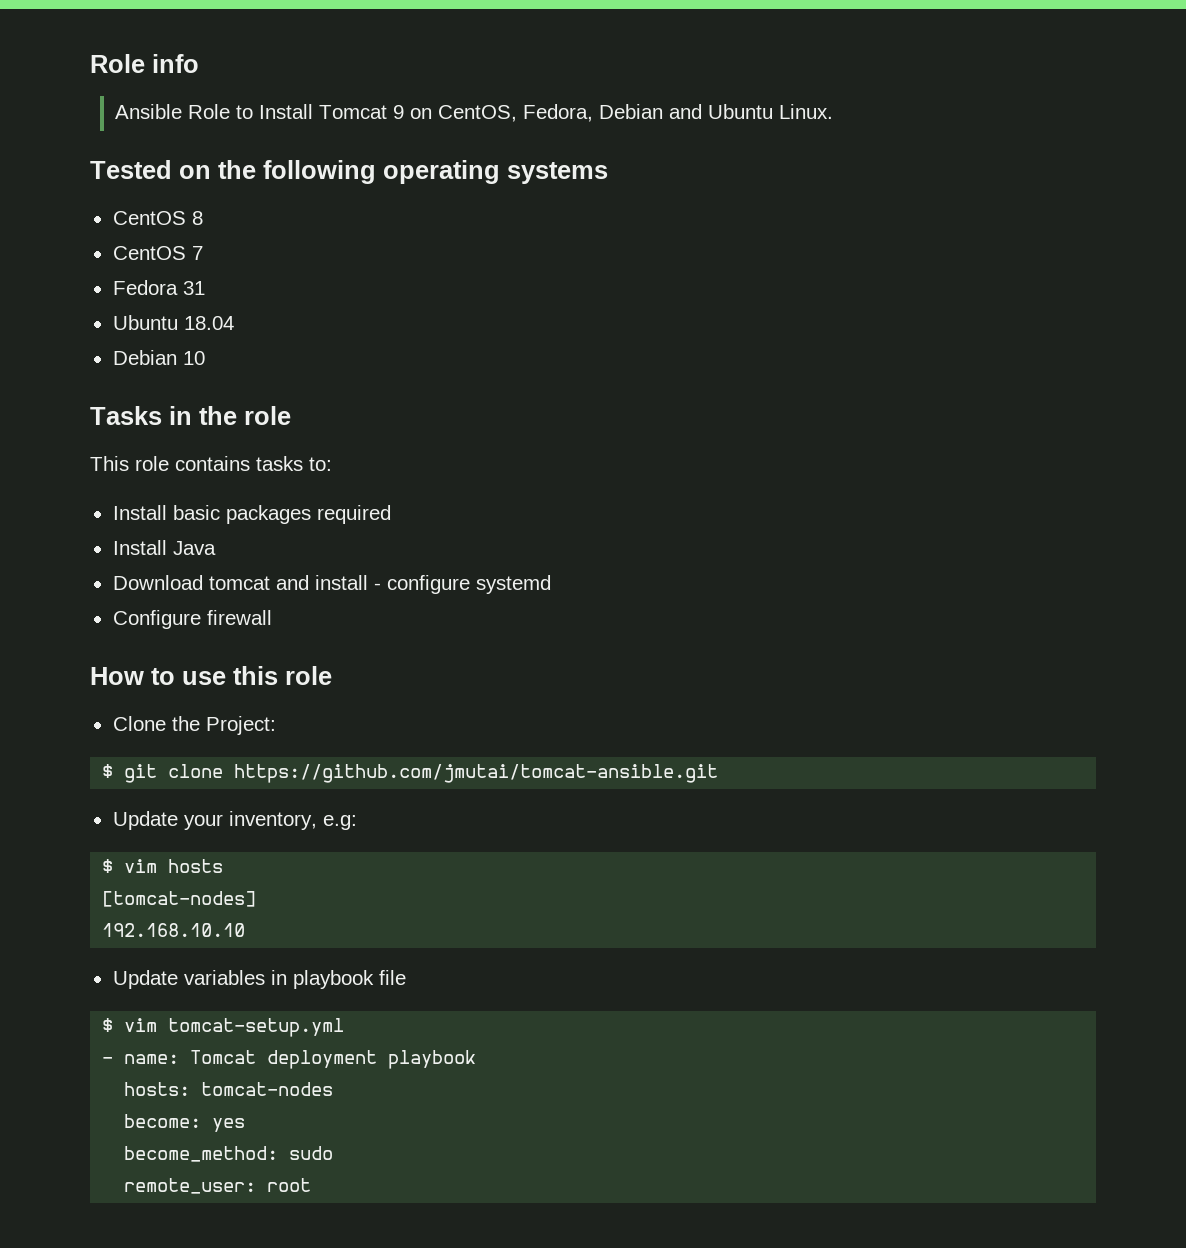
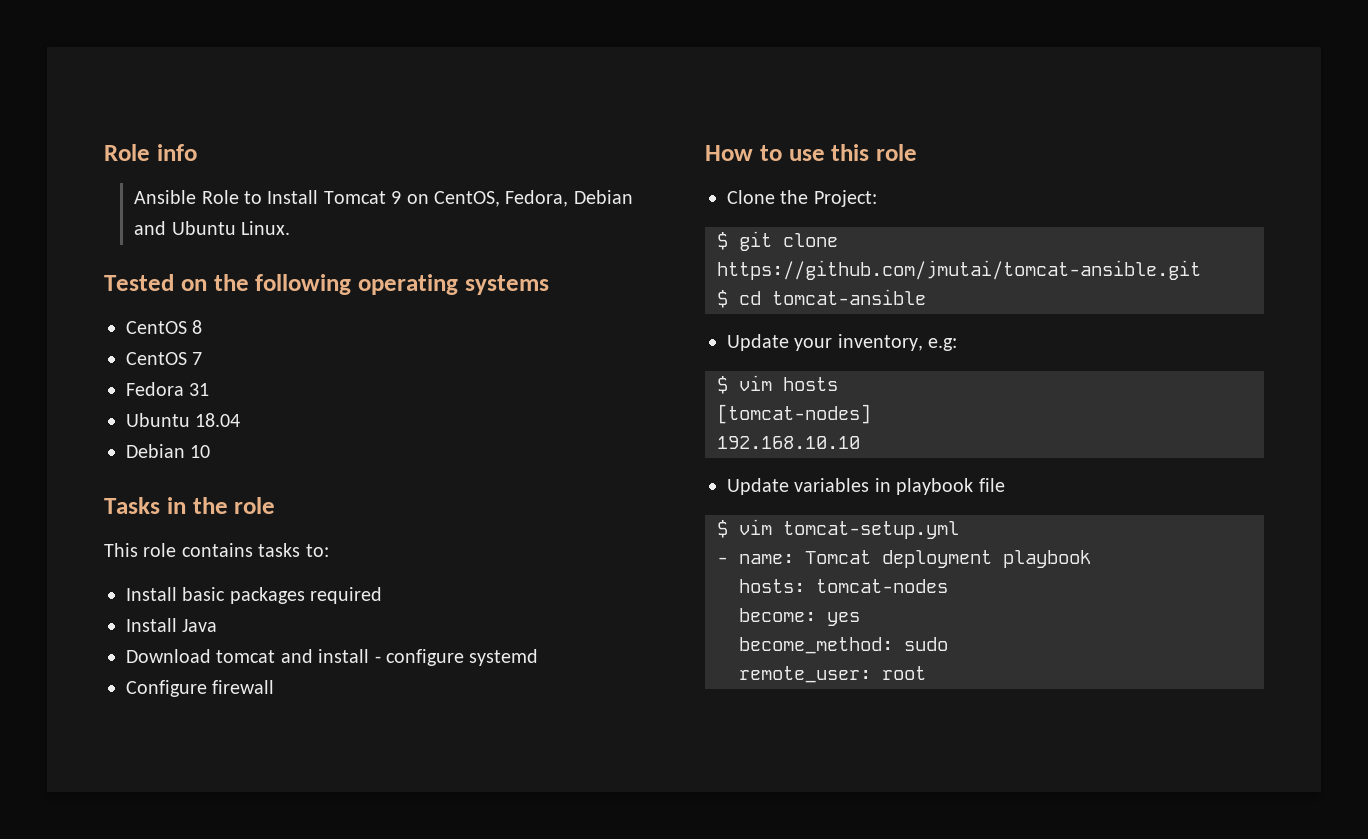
(719, 773) none -> [717,289,926,308] // $ cd tomcat-ansible

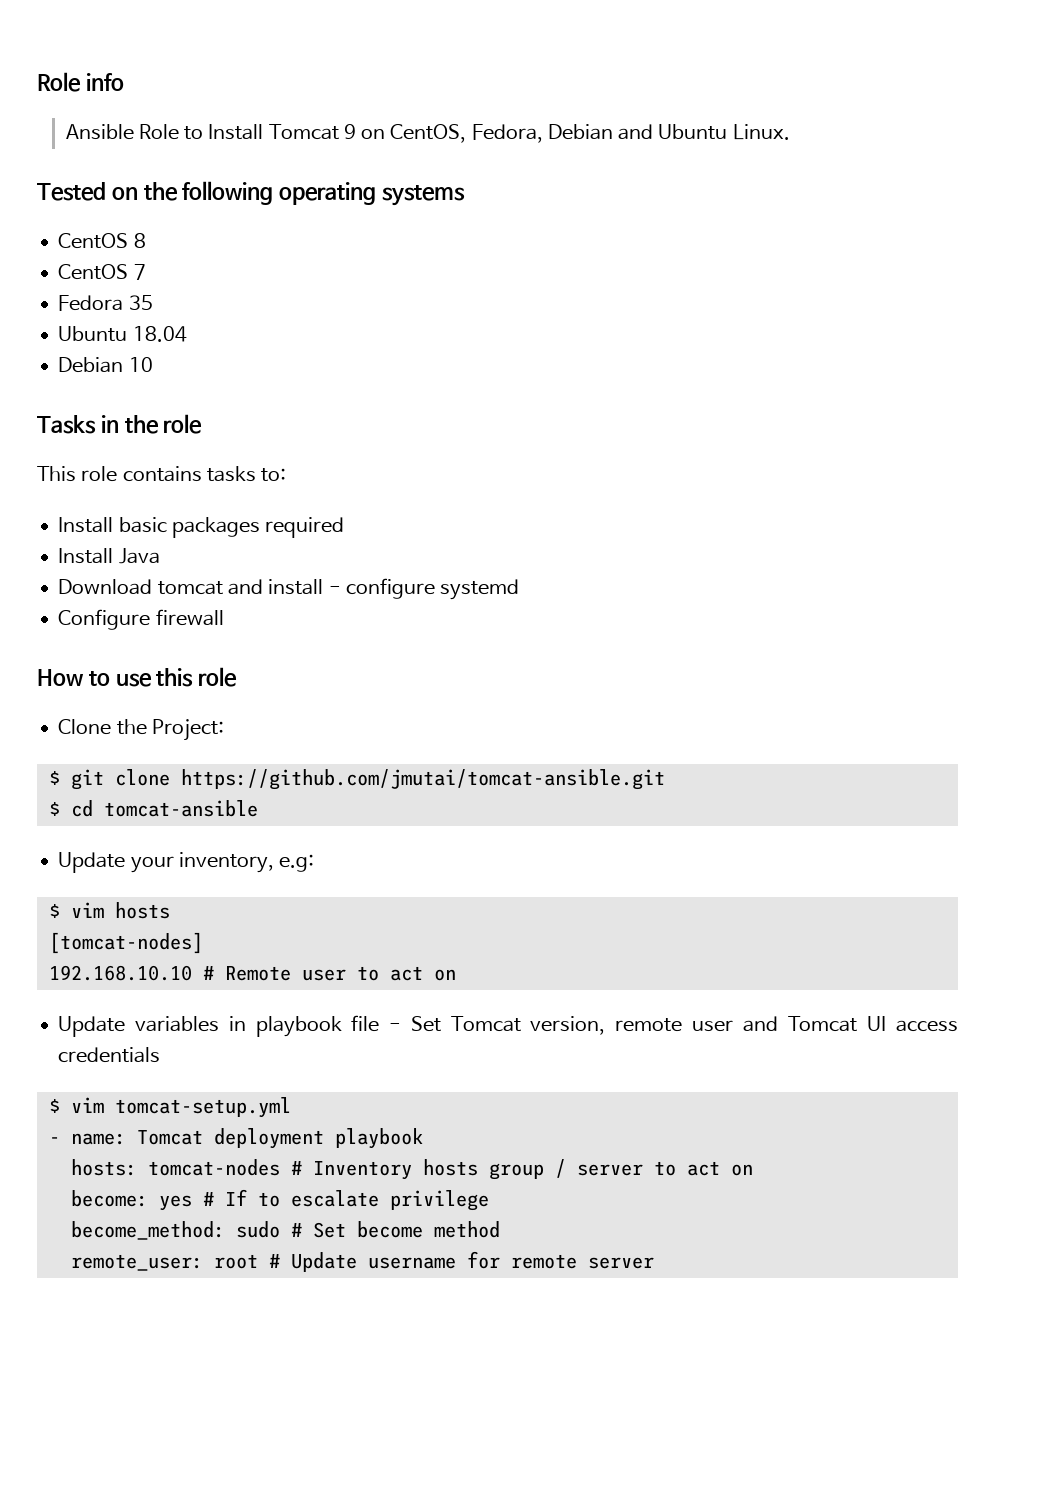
[189,383,210,396] 31 -> [128,295,153,310] 35
(860, 442) none -> [202,966,456,981] # Remote user to act on
(1005, 485) none -> [389,1016,959,1035] [58,1047,161,1063] - Set Tomcat version, remote user and Tomcat UI access credentials
[739,608,860,626] [739,637,948,654] [739,666,926,683] // become: yes // become_method: sudo // remote_user: root -> [290,1159,753,1180] [70,1189,489,1211] [70,1221,500,1240] [70,1251,654,1272] # Inventory hosts group / server to act on // become: yes # If to escalate privilege // become_method: sudo # Set become method // remote_user: root # Update username for remote server

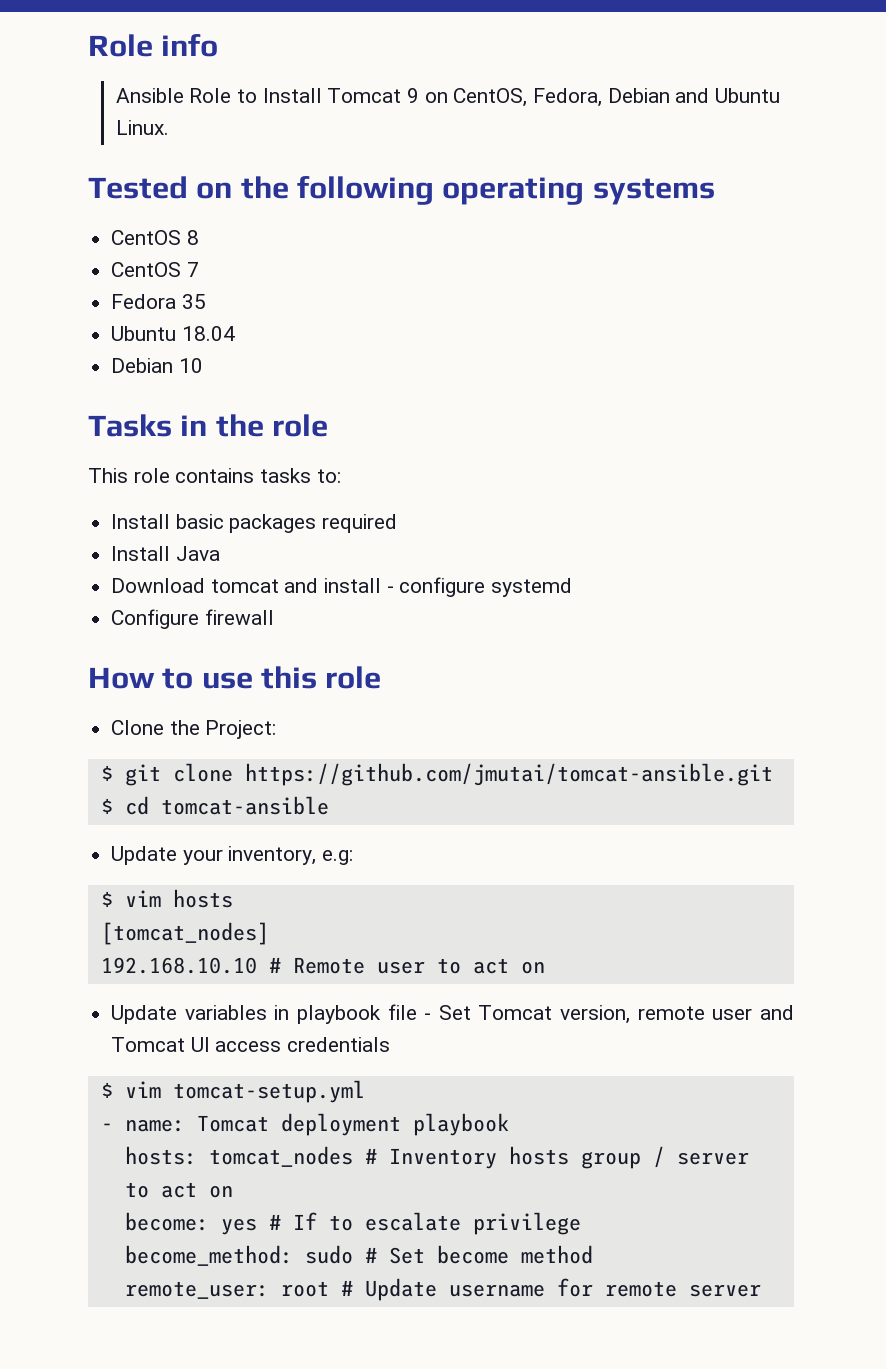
[48,932,203,954] [tomcat-nodes] -> [100,922,269,945] [tomcat_nodes]
[147,1159,280,1176] tomcat-nodes -> [208,1146,353,1167] tomcat_nodes

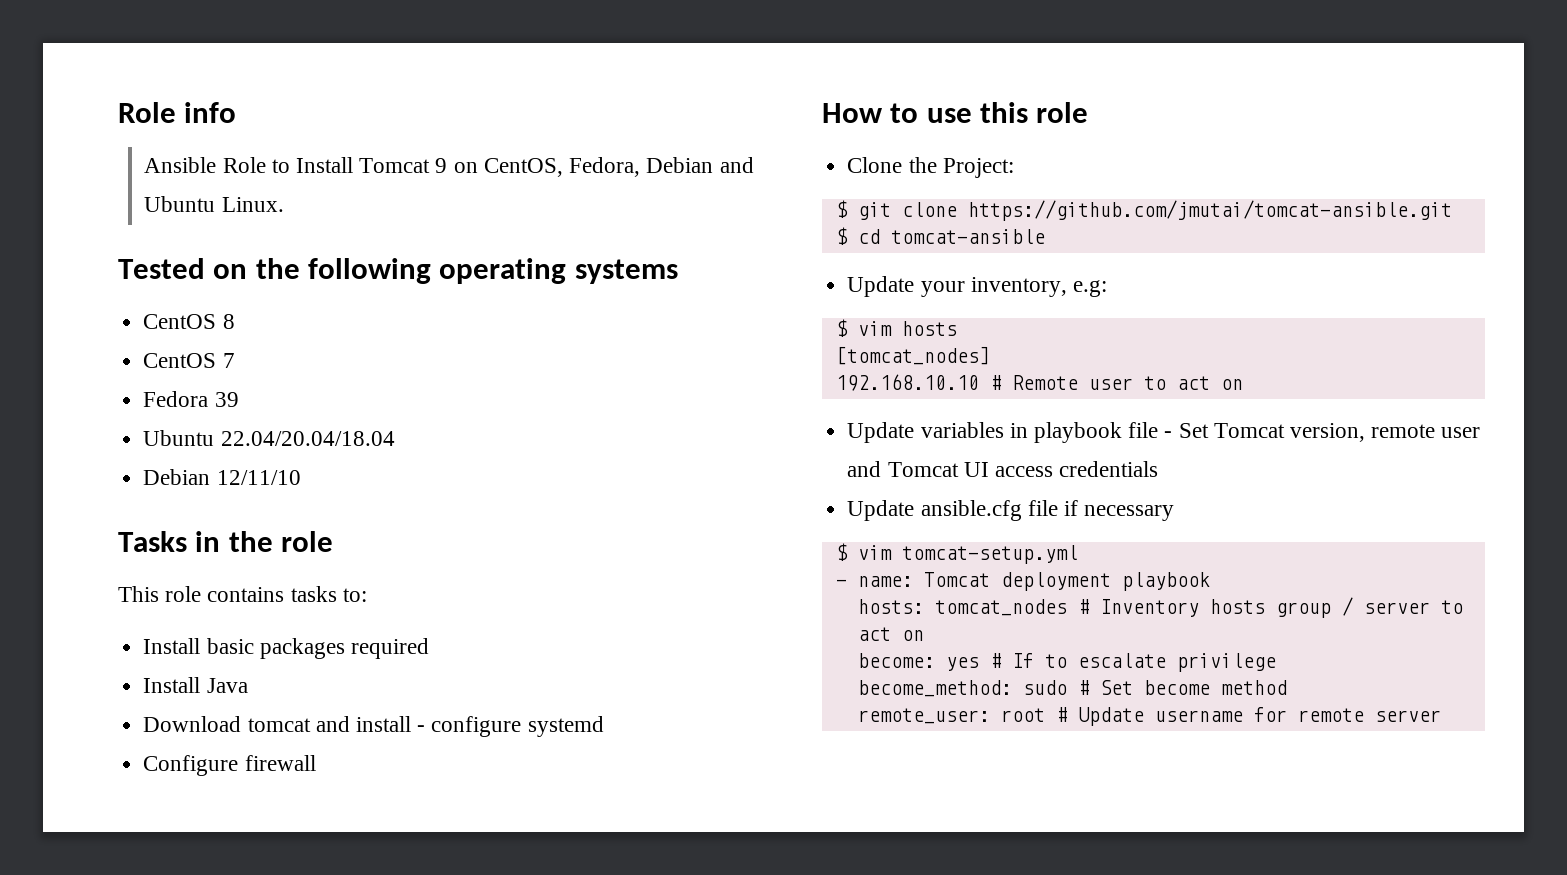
[181,294,206,309] [111,326,235,341] [111,358,203,373] 35 // Ubuntu 18.04 // Debian 10 -> [214,392,239,407] [143,430,395,446] [143,469,301,485] 39 // Ubuntu 22.04/20.04/18.04 // Debian 12/11/10
(391, 1044) none -> [847,500,1175,521] // Update ansible.cfg file if necessary

